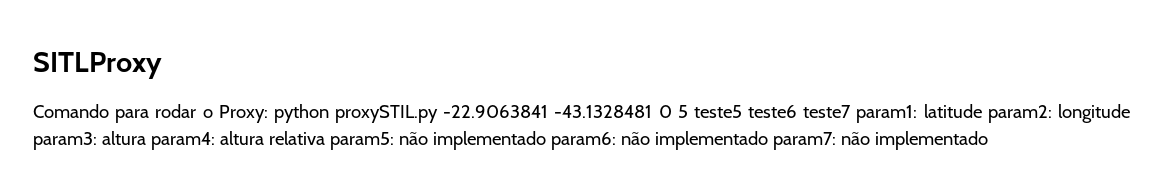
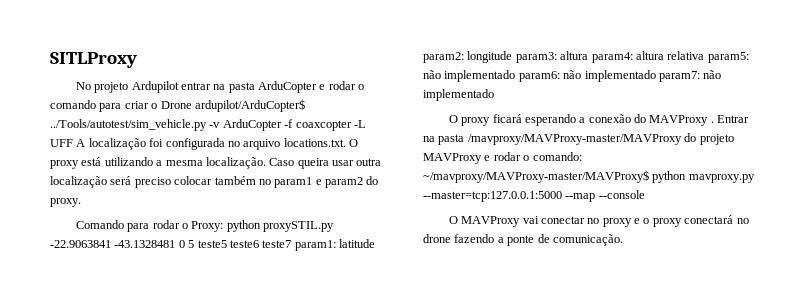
(162, 65) none -> [75,81,365,93] [50,99,305,112] [50,119,366,131] [50,138,358,150] [50,157,382,169] [50,176,379,188] [50,198,81,207] // No projeto Ardupilot entrar na pasta ArduCopter e rodar o comando para criar o Drone ardupilot/ArduCopter$ ../Tools/autotest/sim_vehicle.py -v ArduCopter -f coaxcopter -L UFF A localização foi configurada no arquivo locations.txt. O proxy está utilizando a mesma localização. Caso queira usar outra localização será preciso colocar também no param1 e param2 do proxy.
(988, 140) none -> [448,114,750,126] [423,133,734,145] [423,152,582,164] [423,170,755,183] [423,190,645,202] [448,215,749,227] [423,234,623,246] // O proxy ficará esperando a conexão do MAVProxy . Entrar na pasta /mavproxy/MAVProxy-master/MAVProxy do projeto MAVProxy e rodar o comando: ~/mavproxy/MAVProxy-master/MAVProxy$ python mavproxy.py --master=tcp:127.0.0.1:5000 --map --console // O MAVProxy vai conectar no proxy e o proxy conectará no drone fazendo a ponte de comunicação.

